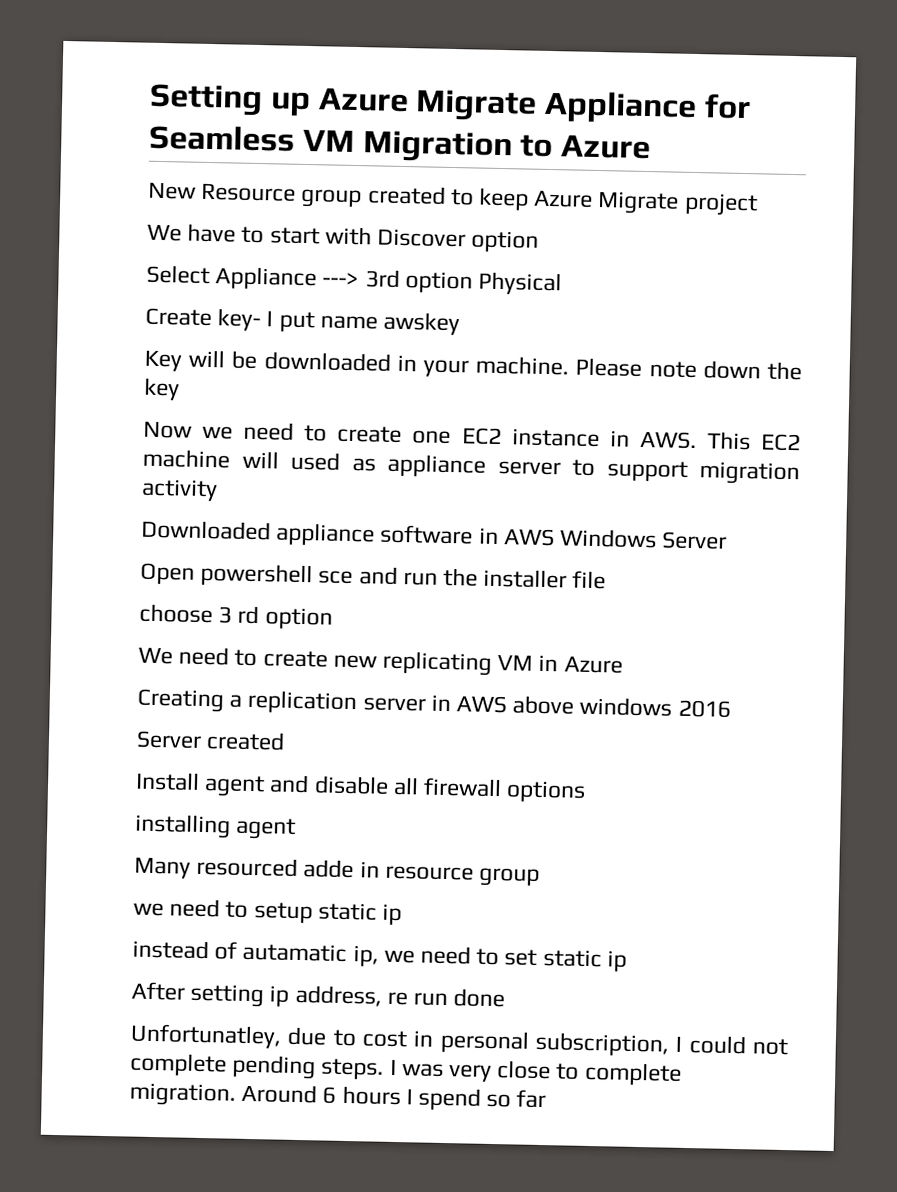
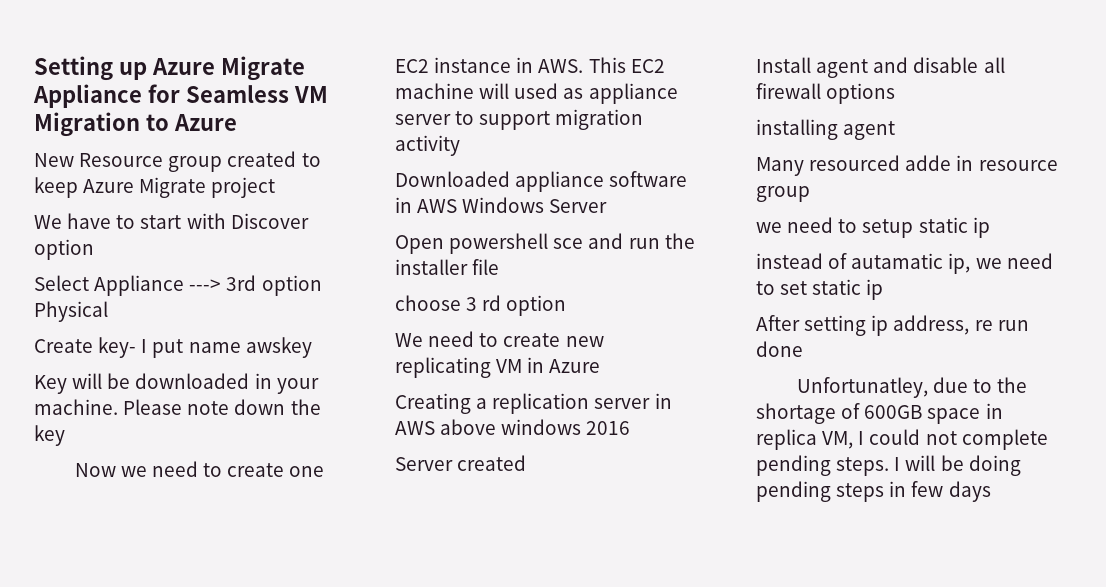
[362,1029,670,1057] cost in personal subscription, -> [997,377,1028,393] [756,403,1003,424] [756,429,854,450] the shortage of 600GB space in replica VM,
[401,1060,682,1086] [129,1082,547,1111] was very close to complete migration. Around 6 hours I spend so far -> [905,455,1021,476] [756,481,991,502] will be doing pending steps in few days

